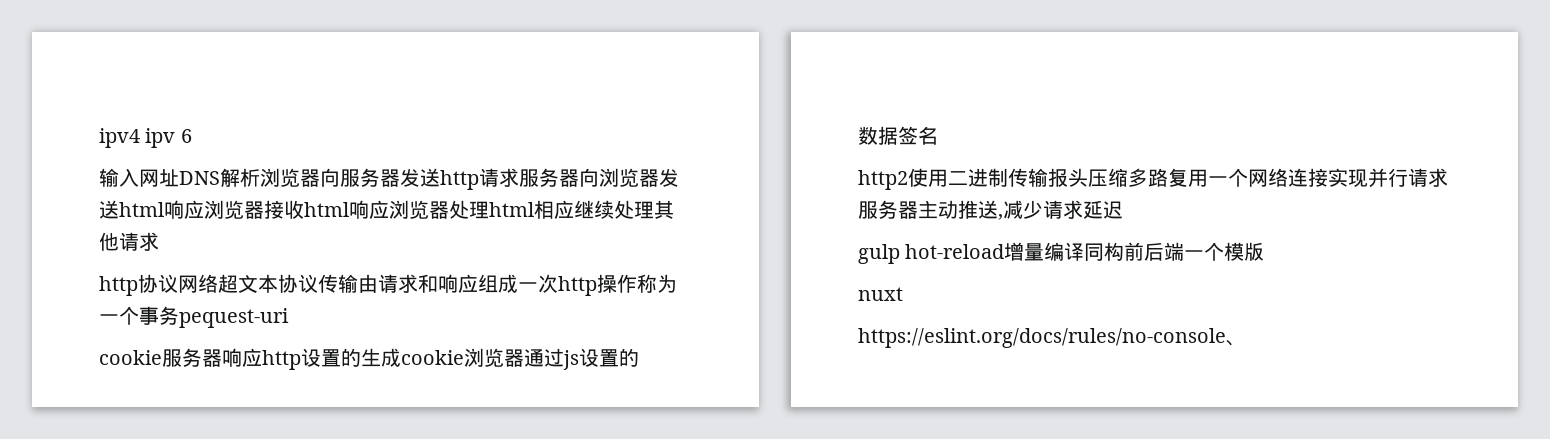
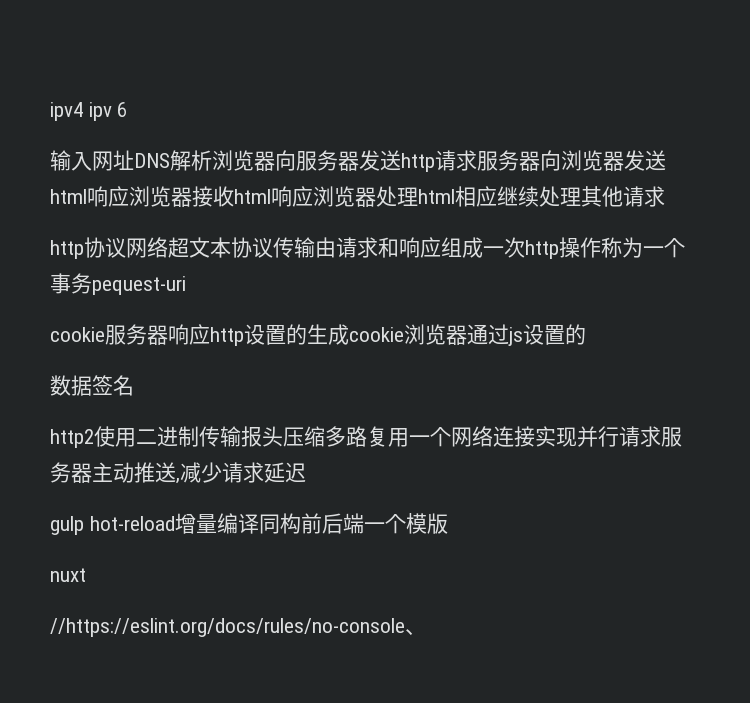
[858,328,1226,348] https://eslint.org/docs/rules/no-console -> [50,618,405,637] //https://eslint.org/docs/rules/no-console

